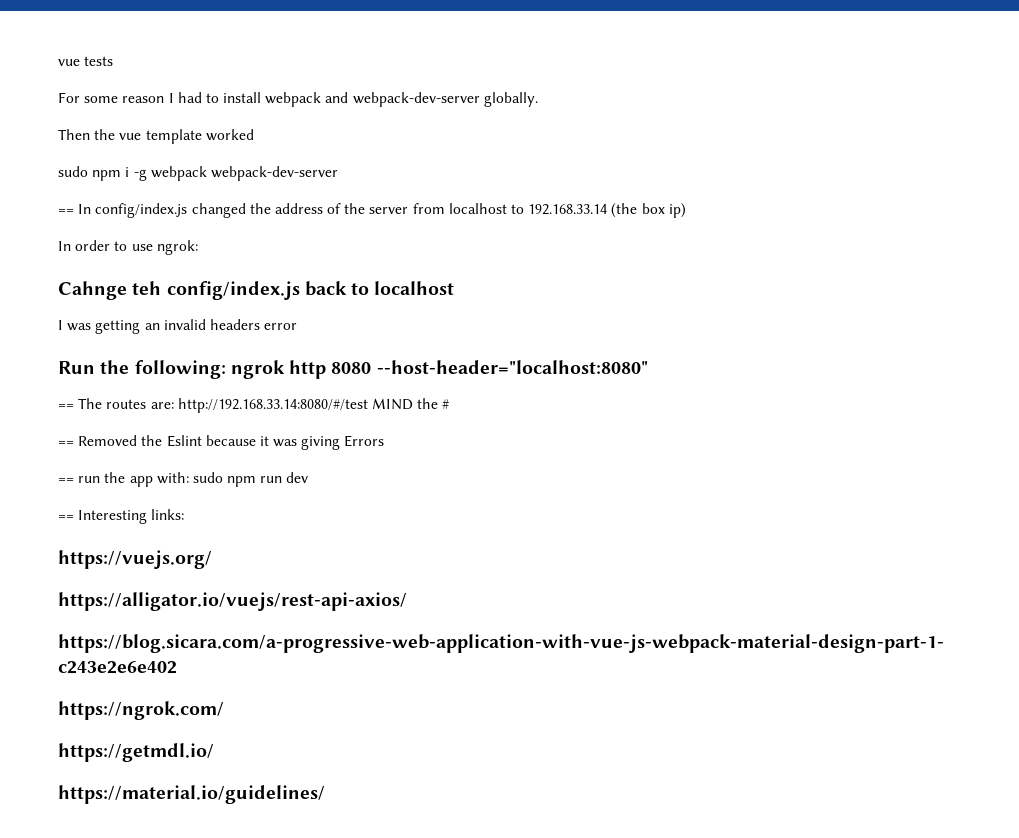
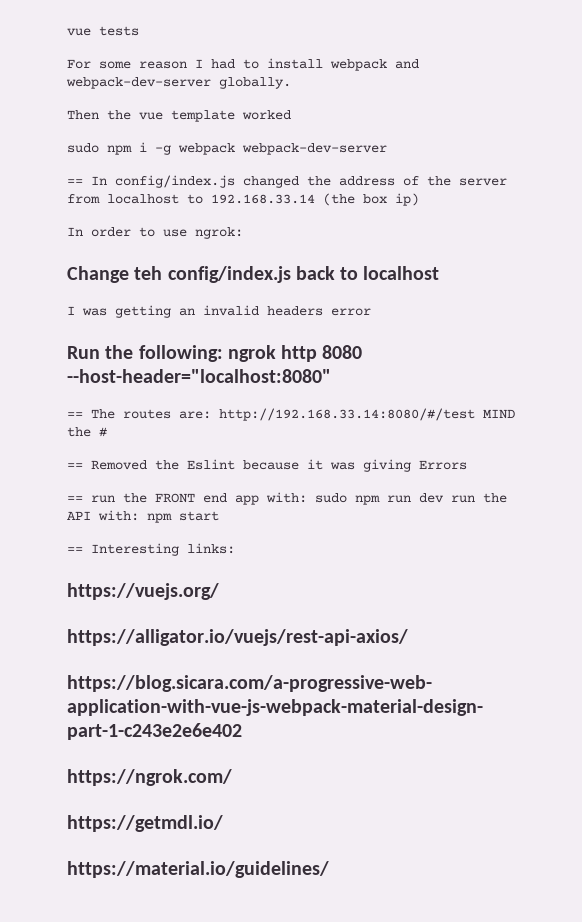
[58,281,127,300] Cahnge -> [67,266,129,283] Change
(126, 477) none -> [155,493,227,503] FRONT end
(309, 477) none -> [451,493,507,503] [67,510,219,523] run the API with: npm start

